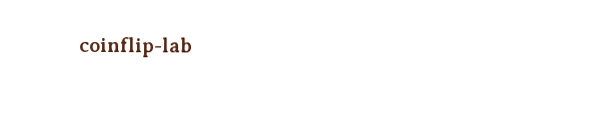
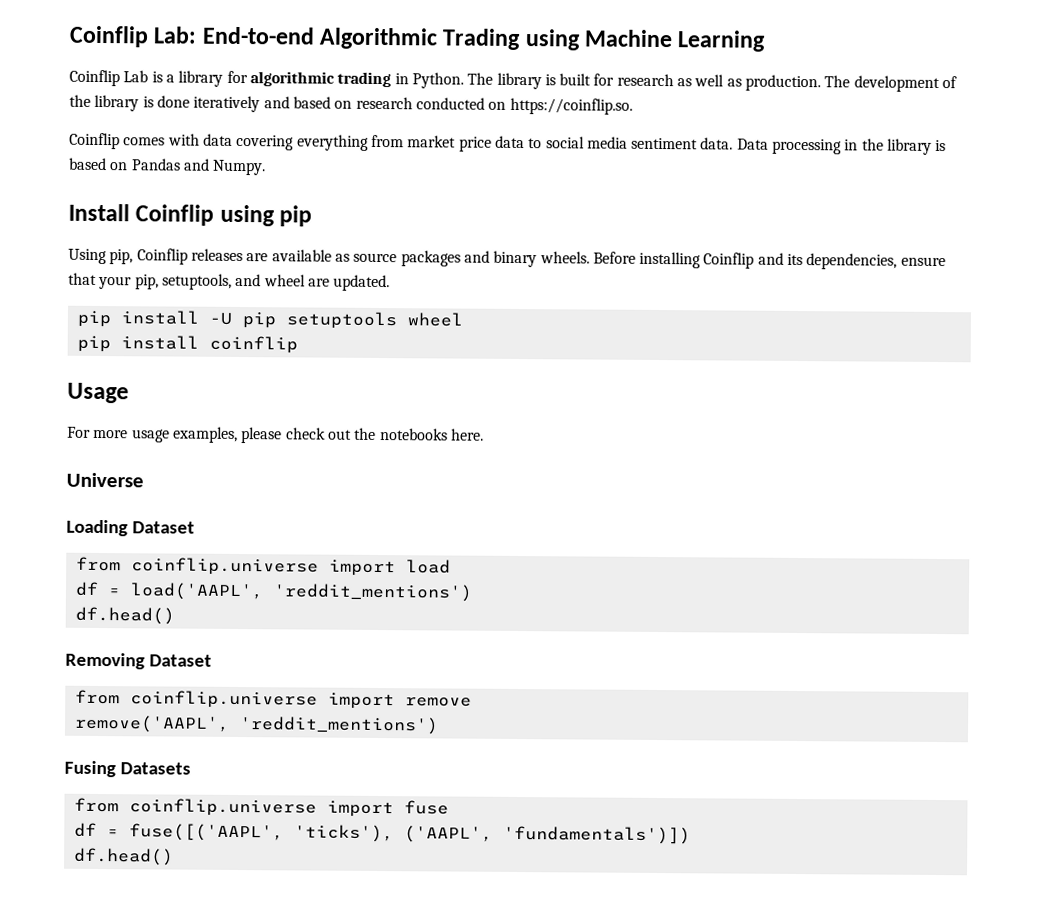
[79,36,193,58] coinflip-lab -> [69,25,767,52] [69,69,958,93] [69,94,633,115] [69,132,947,155] [69,157,267,176] [68,203,313,227] [68,248,946,270] [68,272,391,292] [76,310,463,330] [76,335,298,354] [67,382,129,404] [67,426,484,444] [66,472,144,488] [66,519,195,537] [75,556,451,577] [74,581,473,602] [74,606,175,625] [65,652,212,670] [74,689,472,710] [73,714,439,735] [64,760,191,778] [73,797,449,818] [73,822,691,845] [73,847,174,866] Coinflip Lab: End-to-end Algorithmic Trading using Machine Learning // Coinflip Lab is a library for algorithmic trading in Python. The library is built for research as well as production. The development of the library is done iteratively and based on research conducted on https://coinflip.so. // Coinflip comes with data covering everything from market price data to social media sentiment data. Data processing in the library is based on Pandas and Numpy. // Install Coinflip using pip // Using pip, Coinflip releases are available as source packages and binary wheels. Before installing Coinflip and its dependencies, ensure that your pip, setuptools, and wheel are updated. // pip install -U pip setuptools wheel // pip install coinflip // Usage // For more usage examples, please check out the notebooks here. // Universe // Loading Dataset // from coinflip.universe import load // df = load('AAPL', 'reddit_mentions') // df.head() // Removing Dataset // from coinflip.universe import remove // remove('AAPL', 'reddit_mentions') // Fusing Datasets // from coinflip.universe import fuse // df = fuse([('AAPL', 'ticks'), ('AAPL', 'fundamentals')]) // df.head()

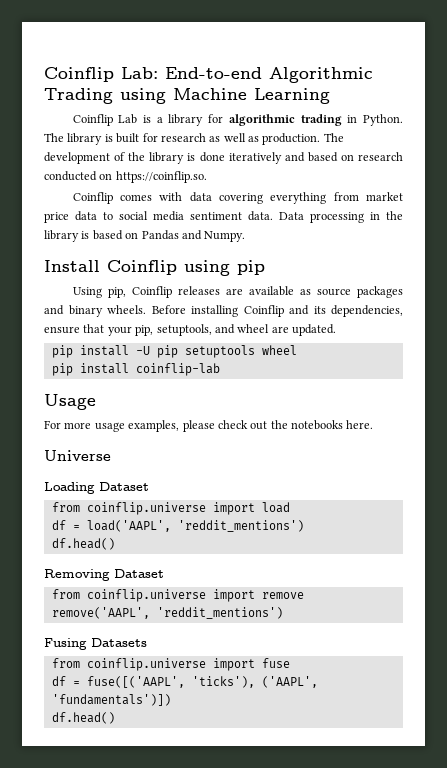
[208,335,298,354] coinflip -> [135,363,220,376] coinflip-lab

